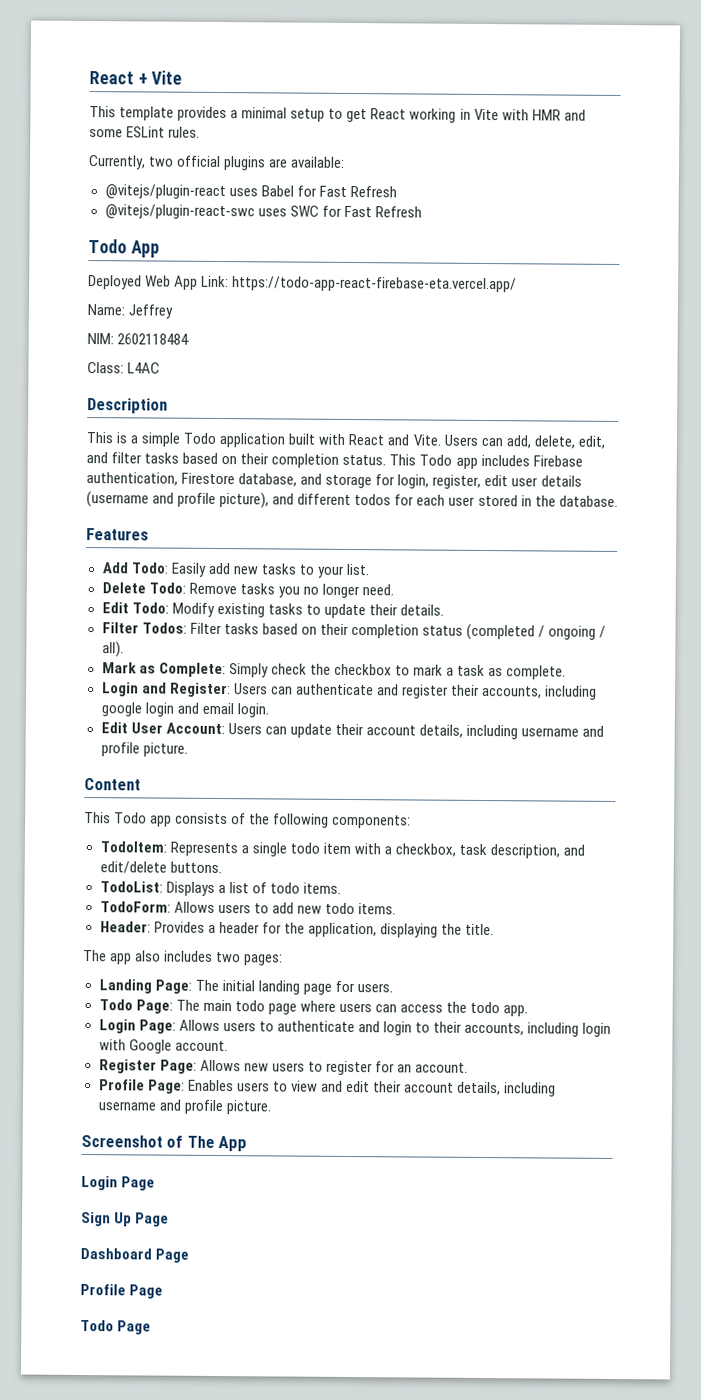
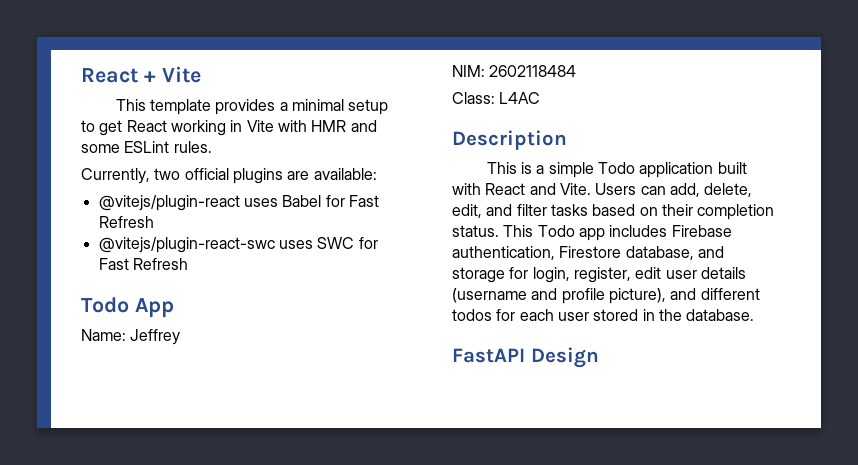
[88,275,518,293] // Deployed Web App Link: https://todo-app-react-firebase-eta.vercel.app/ -> (174, 308) none
[86,528,149,541] [101,562,370,578] [101,582,394,599] [101,602,444,619] [101,622,607,641] [101,641,124,658] [101,662,567,680] [101,682,597,700] [100,702,269,718] [100,722,605,740] [100,742,188,757] [84,778,141,791] [84,812,412,829] [99,841,586,859] [99,861,222,874] [99,881,341,896] [99,901,396,915] [99,921,494,938] [83,950,284,966] [98,979,393,995] [98,999,529,1017] [98,1019,612,1037] [98,1039,228,1054] [98,1059,468,1076] [98,1079,557,1097] [97,1099,271,1115] [81,1134,248,1152] [81,1175,156,1191] [81,1211,170,1227] [80,1247,190,1263] [80,1283,164,1299] [80,1319,152,1335] Features // Add Todo: Easily add new tasks to your list. // Delete Todo: Remove tasks you no longer need. // Edit Todo: Modify existing tasks to update their details. // Filter Todos: Filter tasks based on their completion status (completed / ongoing / all). // Mark as Complete: Simply check the checkbox to mark a task as complete. // Login and Register: Users can authenticate and register their accounts, including google login and email login. // Edit User Account: Users can update their account details, including username and profile picture. // Content // This Todo app consists of the following components: // TodoItem: Represents a single todo item with a checkbox, task description, and edit/delete buttons. // TodoList: Displays a list of todo items. // TodoForm: Allows users to add new todo items. // Header: Provides a header for the application, displaying the title. // The app also includes two pages: // Landing Page: The initial landing page for users. // Todo Page: The main todo page where users can access the todo app. // Login Page: Allows users to authenticate and login to their accounts, including login with Google account. // Register Page: Allows new users to register for an account. // Profile Page: Enables users to view and edit their account details, including username and profile picture. // Screenshot of The App // Login Page // Sign Up Page // Dashboard Page // Profile Page // Todo Page -> [452,347,599,368] FastAPI Design

